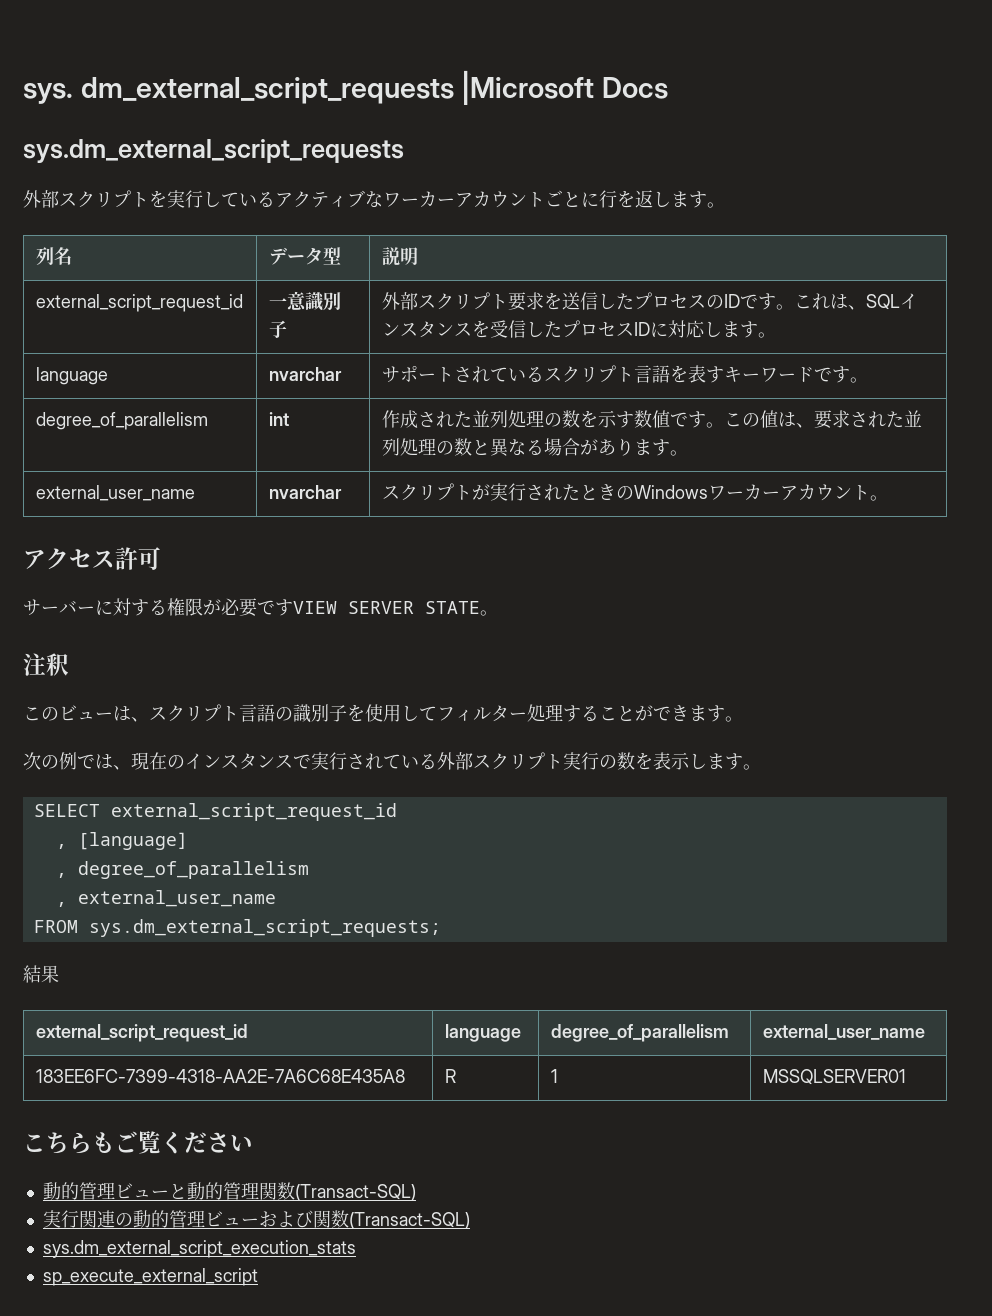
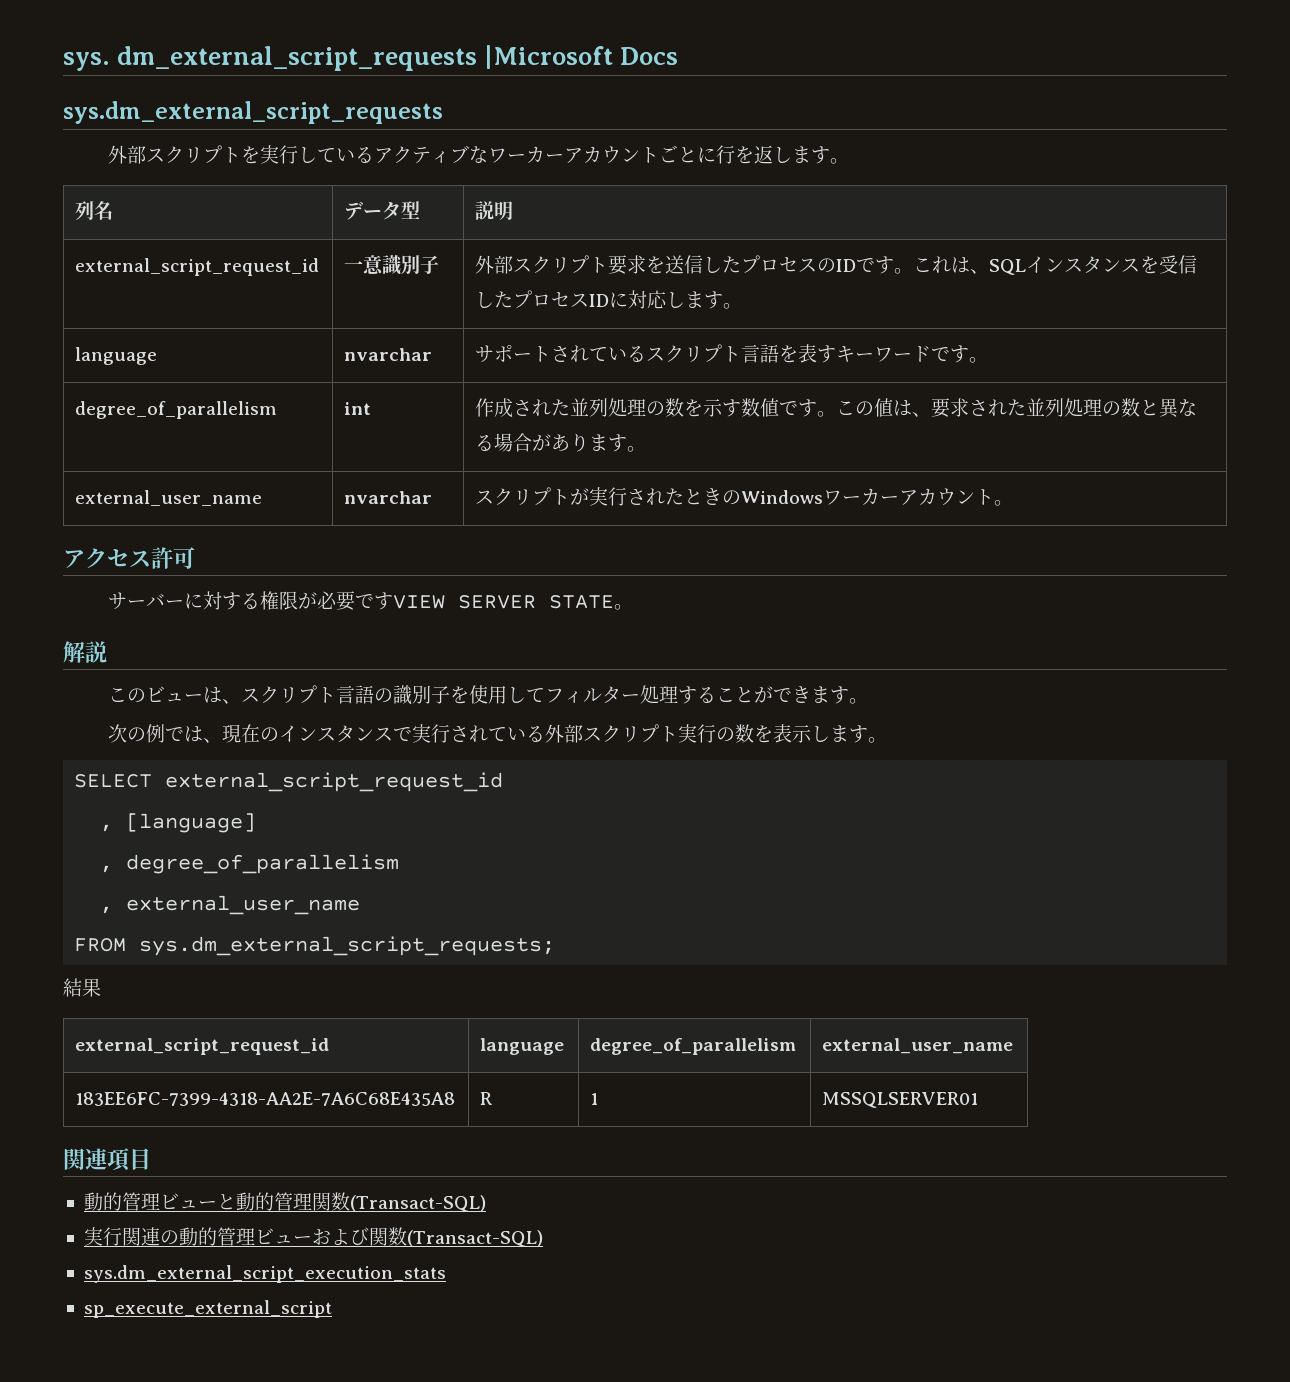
[23,653,69,676] 注釈 -> [63,641,107,663] 解説
[23,1131,253,1154] こちらもご覧ください -> [63,1148,151,1171] 関連項目

